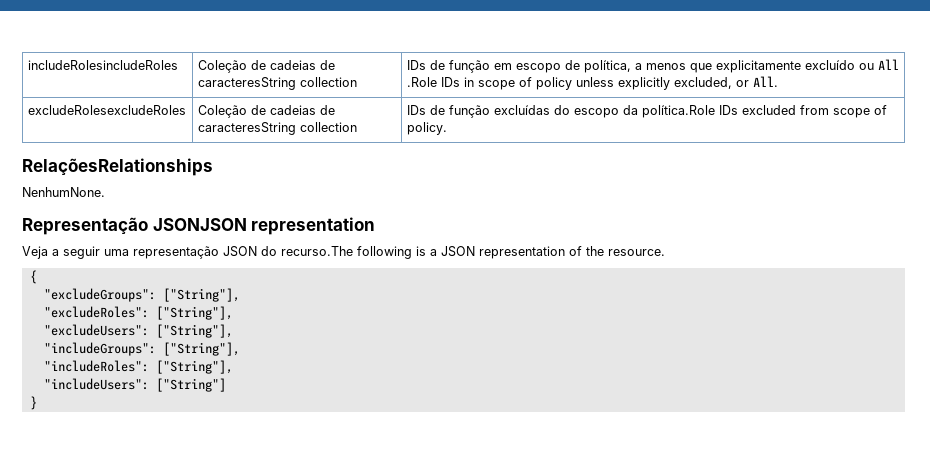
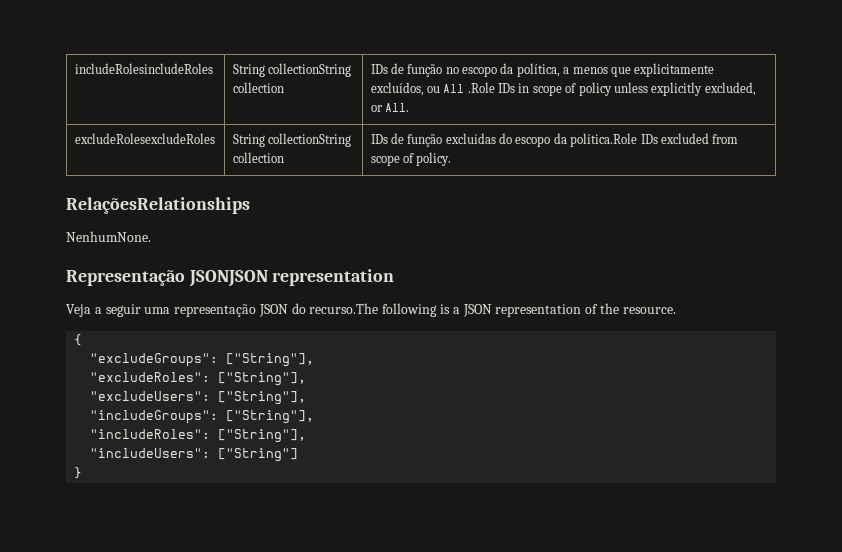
[197,60,335,73] [197,77,357,90] [406,60,580,73] Coleção de cadeias de caracteresString collection | IDs de função em escopo de -> [232,63,351,77] [232,82,284,93] [370,63,514,77] String collectionString collection | IDs de função no escopo da
[804,60,855,70] excluído -> [370,82,424,96] excluídos,
[197,105,335,118] [197,122,296,135] Coleção de cadeias de caracteresString -> [232,133,351,147] String collectionString

